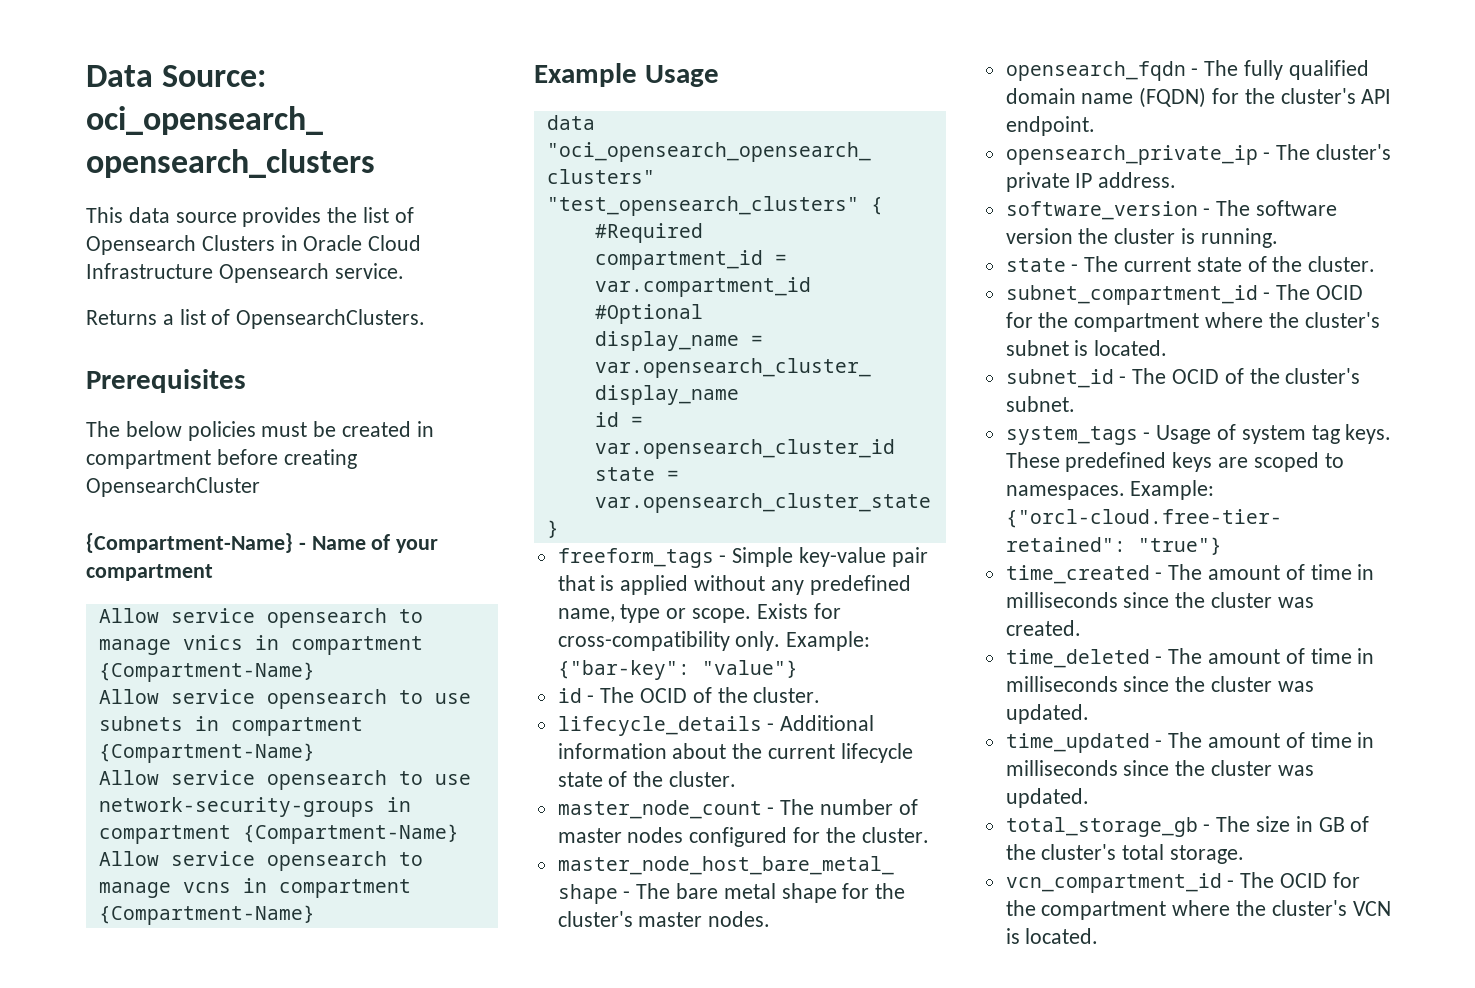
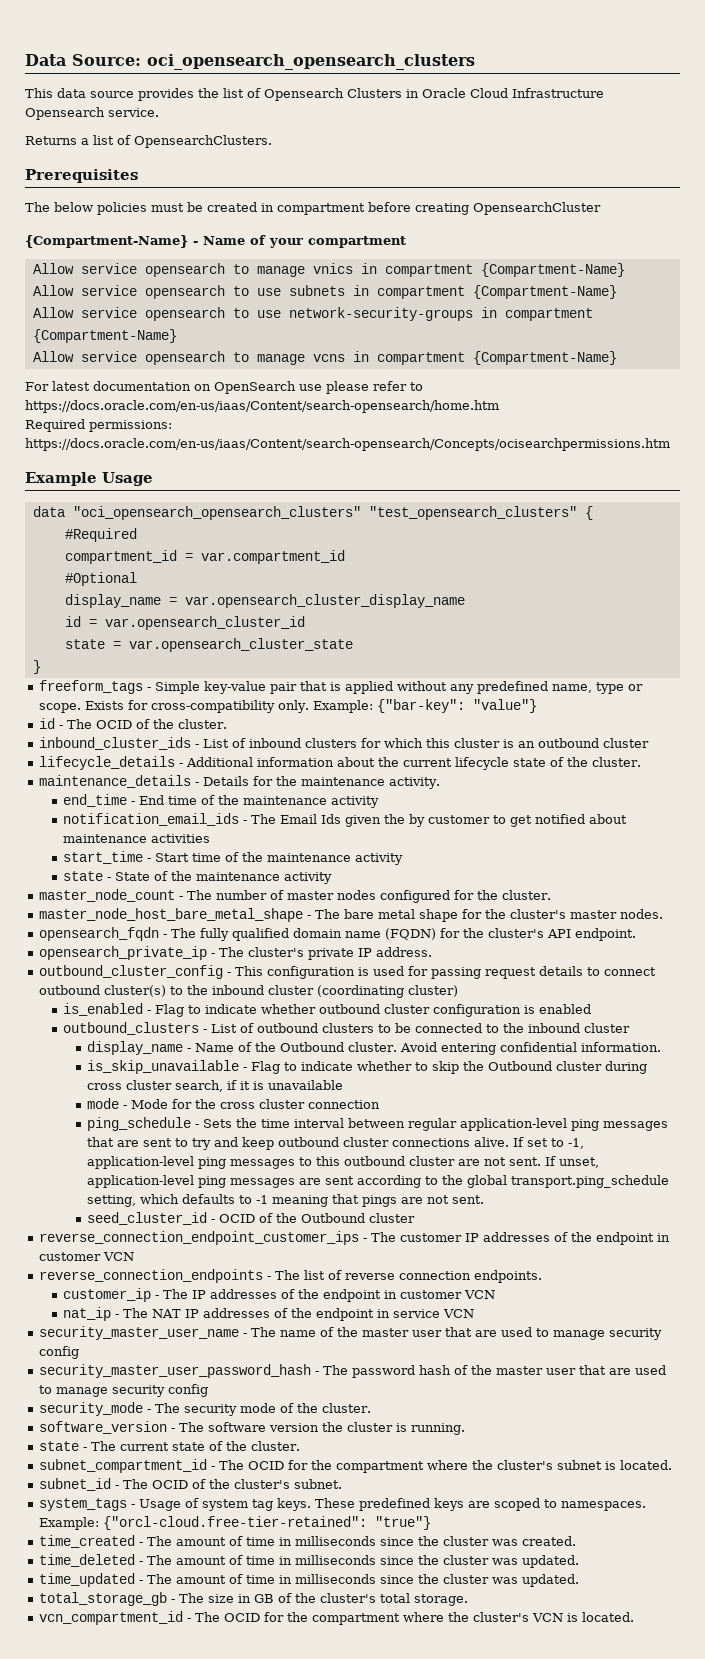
(315, 915) none -> [25,381,423,394] [25,400,499,413] [25,419,172,432] [25,438,670,451] // For latest documentation on OpenSearch use please refer to https://docs.oracle.com/en-us/iaas/Content/search-opensearch/home.htm // Required permissions: https://docs.oracle.com/en-us/iaas/Content/search-opensearch/Concepts/ocisearchpermissions.htm
(821, 695) none -> [38,737,649,750] // inbound_cluster_ids - List of inbound clusters for which this cluster is an outbound cluster
(737, 779) none -> [38,775,440,789] [62,794,379,808] [62,813,627,827] [62,834,210,843] [62,851,403,865] [62,871,332,884] // maintenance_details - Details for the maintenance activity. // end_time - End time of the maintenance activity // notification_email_ids - The Email Ids given the by customer to get notified about maintenance activities // start_time - Start time of the maintenance activity // state - State of the maintenance activity
(1177, 180) none -> [38,965,656,979] [38,985,458,998] [62,1003,591,1017] [62,1022,630,1035] [87,1041,662,1055] [87,1060,648,1074] [87,1080,344,1092] [87,1098,381,1109] [87,1117,669,1131] [87,1137,585,1150] [87,1156,600,1169] [87,1175,670,1188] [87,1194,485,1207] [87,1212,416,1225] [38,1231,670,1245] [38,1252,134,1261] [38,1269,542,1283] [62,1288,495,1302] [62,1307,474,1321] [38,1326,662,1340] [38,1346,79,1359] [38,1364,666,1378] [38,1384,208,1397] [38,1402,371,1416] // outbound_cluster_config - This configuration is used for passing request details to connect outbound cluster(s) to the inbound cluster (coordinating cluster) // is_enabled - Flag to indicate whether outbound cluster configuration is enabled // outbound_clusters - List of outbound clusters to be connected to the inbound cluster // display_name - Name of the Outbound cluster. Avoid entering confidential information. // is_skip_unavailable - Flag to indicate whether to skip the Outbound cluster during cross cluster search, if it is unavailable // mode - Mode for the cross cluster connection // ping_schedule - Sets the time interval between regular application-level ping messages that are sent to try and keep outbound cluster connections alive. If set to -1, application-level ping messages to this outbound cluster are not sent. If unset, application-level ping messages are sent according to the global transport.ping_schedule setting, which defaults to -1 meaning that pings are not sent. // seed_cluster_id - OCID of the Outbound cluster // reverse_connection_endpoint_customer_ips - The customer IP addresses of the endpoint in customer VCN // reverse_connection_endpoints - The list of reverse connection endpoints. // customer_ip - The IP addresses of the endpoint in customer VCN // nat_ip - The NAT IP addresses of the endpoint in service VCN // security_master_user_name - The name of the master user that are used to manage security config // security_master_user_password_hash - The password hash of the master user that are used to manage security config // security_mode - The security mode of the cluster.

